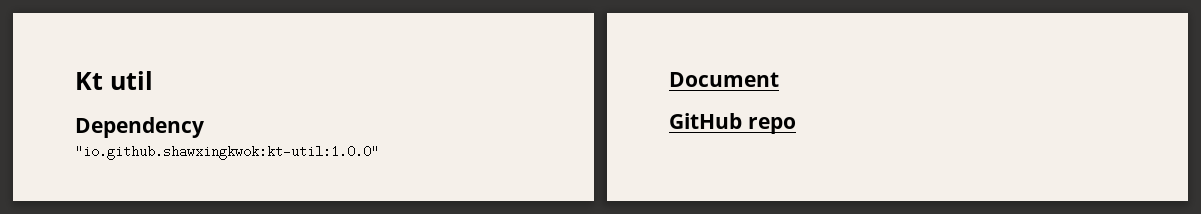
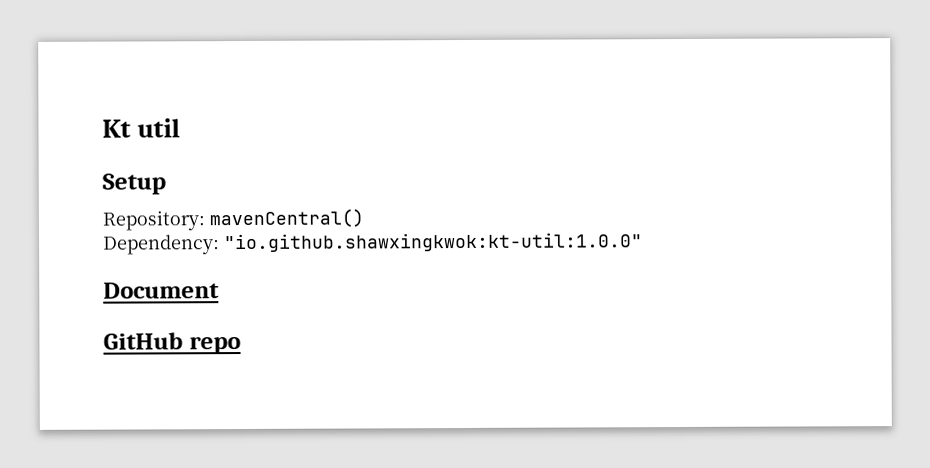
[75,117,204,138] Dependency // -> [102,173,166,195] [102,208,364,231] [102,234,220,255] Setup // Repository: mavenCentral() // Dependency:

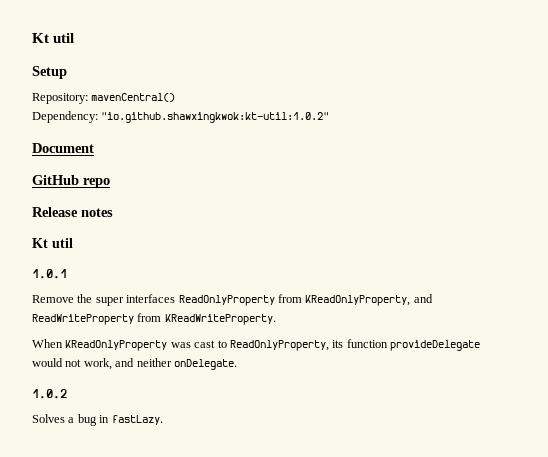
[223,232,643,253] "io.github.shawxingkwok:kt-util:1.0.0" -> [101,112,330,123] "io.github.shawxingkwok:kt-util:1.0.2"
(241, 345) none -> [32,207,113,217] [32,238,73,248] [32,269,67,279] [32,294,433,306] [32,313,276,325] [32,339,480,351] [32,358,237,370] [32,389,67,399] [32,414,163,426] // Release notes // Kt util // 1.0.1 // Remove the super interfaces ReadOnlyProperty from KReadOnlyProperty, and ReadWriteProperty from KReadWriteProperty. // When KReadOnlyProperty was cast to ReadOnlyProperty, its function provideDelegate would not work, and neither onDelegate. // 1.0.2 // Solves a bug in fastLazy.

